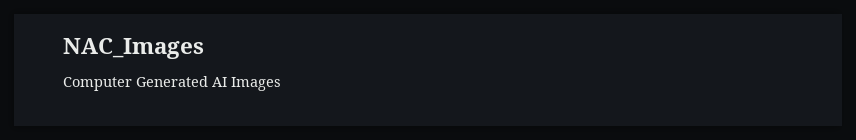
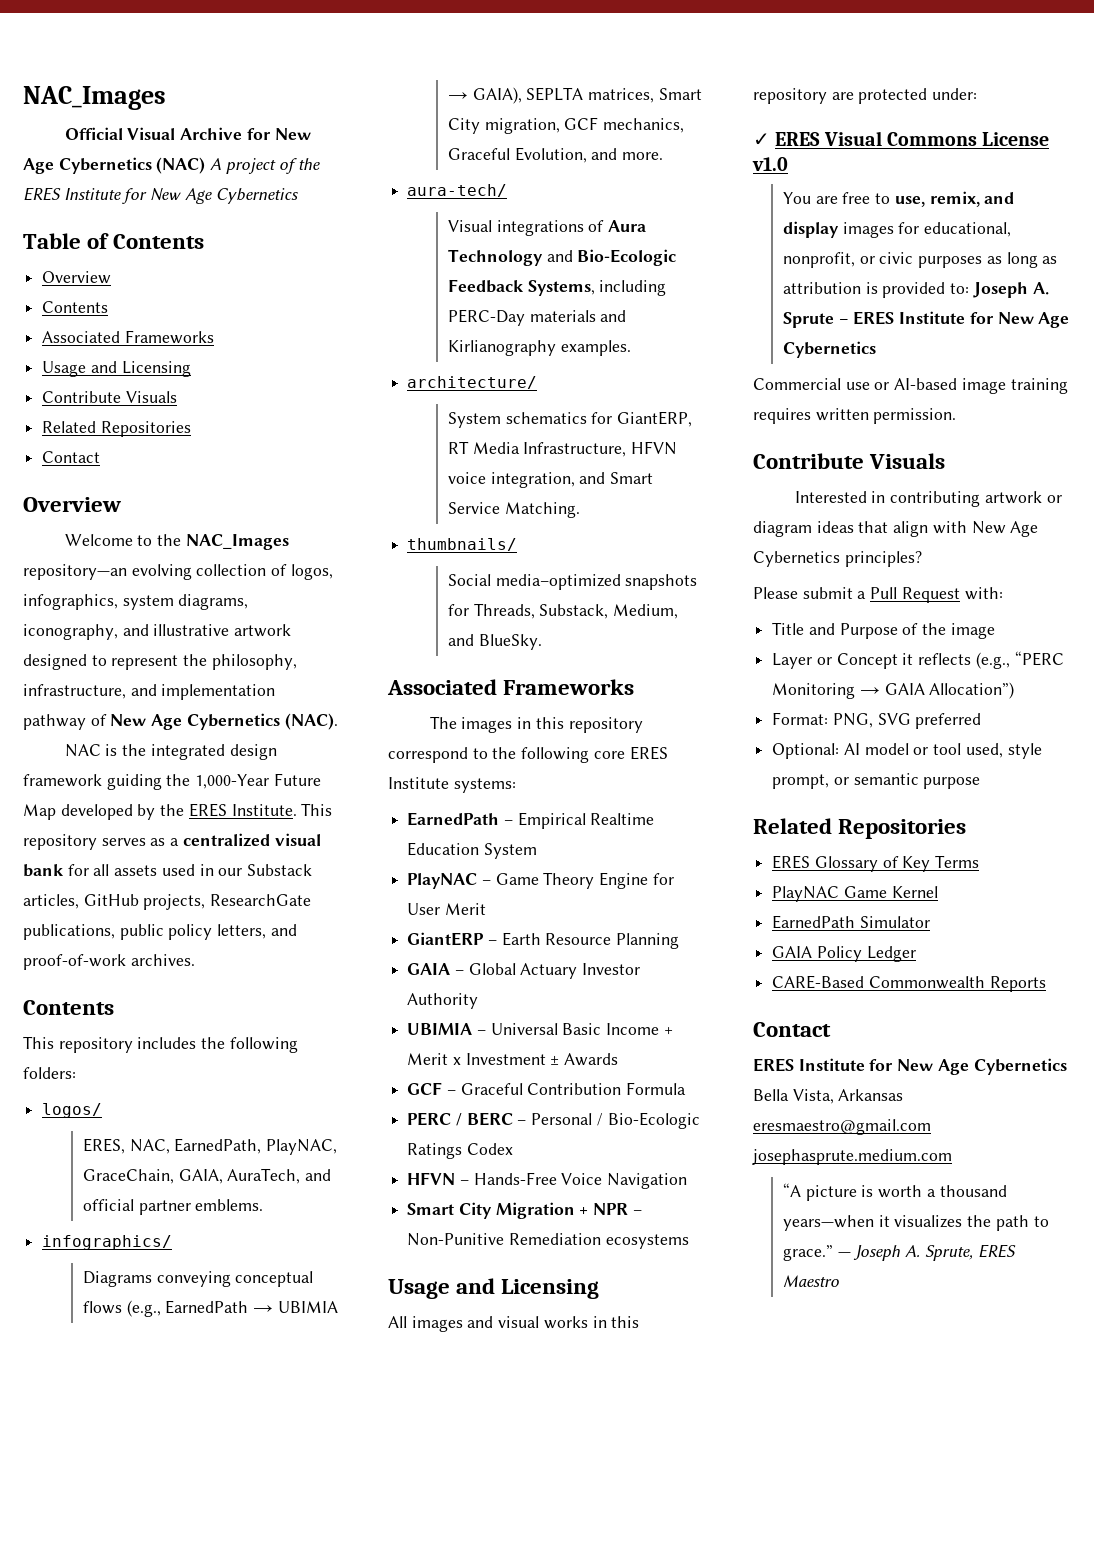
[63,76,281,91] Computer Generated AI Images -> [64,127,311,140] [23,157,321,174] [23,187,298,204] [23,233,205,249] [42,271,112,284] [42,301,109,313] [42,330,214,344] [42,361,191,377] [42,391,177,403] [42,421,191,437] [42,451,101,463] [23,497,121,512] [64,534,289,550] [23,564,333,580] [23,594,249,610] [23,624,292,640] [23,654,297,670] [23,684,276,700] [23,713,338,730] [64,744,277,760] [23,773,321,790] [23,803,333,820] [23,833,321,850] [23,864,313,877] [23,894,312,910] [23,924,297,940] [23,954,195,970] [23,1000,114,1015] [23,1036,298,1053] [23,1067,76,1079] [42,1103,103,1118] [82,1138,338,1155] [82,1168,332,1184] [82,1199,264,1215] [42,1235,173,1250] [82,1271,314,1287] [82,1300,338,1317] [447,87,702,104] [447,117,685,134] [447,147,664,163] [407,184,508,197] [447,220,647,236] [447,249,677,266] [447,279,667,296] [447,309,627,326] [447,340,631,356] [407,376,538,389] [447,411,693,428] [447,441,678,457] [447,472,654,488] [447,502,580,518] [407,538,518,551] [447,574,698,590] [447,603,679,619] [447,634,542,650] [387,679,635,695] [429,716,643,733] [388,746,668,763] [388,777,516,793] [407,812,655,829] [407,842,537,859] [407,872,674,889] [407,903,486,915] [407,932,680,949] [407,963,641,979] [407,993,479,1009] [407,1023,673,1035] [407,1053,619,1066] [407,1082,687,1095] [407,1112,700,1129] [407,1143,513,1159] [407,1172,688,1189] [407,1202,642,1219] [407,1233,689,1249] [388,1278,600,1299] [388,1316,640,1332] [753,88,978,104] [753,131,1050,146] [752,157,788,171] [782,191,1015,207] [782,221,1012,238] [782,252,1058,268] [782,282,1049,298] [782,311,1070,328] [782,341,876,358] [753,378,1068,394] [753,408,957,424] [753,453,946,469] [794,491,1062,507] [753,521,1039,537] [753,551,922,567] [753,587,1003,603] [772,622,995,639] [772,651,1064,669] [772,682,1015,699] [772,712,982,729] [772,743,1042,759] [772,773,981,789] [753,818,967,839] [772,855,980,872] [772,886,938,902] [772,915,930,929] [772,946,916,962] [772,975,1046,992] [753,1022,831,1037] [753,1058,1067,1075] [753,1089,904,1104] [753,1119,931,1135] [752,1149,952,1165] [782,1183,1007,1201] [782,1215,1049,1231] [782,1244,1016,1261] [782,1275,839,1287] Official Visual Archive for New Age Cybernetics (NAC) A project of the ERES Institute for New Age Cybernetics // Table of Contents // Overview // Contents // Associated Frameworks // Usage and Licensing // Contribute Visuals // Related Repositories // Contact // Overview // Welcome to the NAC_Images repository—an evolving collection of logos, infographics, system diagrams, iconography, and illustrative artwork designed to represent the philosophy, infrastructure, and implementation pathway of New Age Cybernetics (NAC). // NAC is the integrated design framework guiding the 1,000-Year Future Map developed by the ERES Institute. This repository serves as a centralized visual bank for all assets used in our Substack articles, GitHub projects, ResearchGate publications, public policy letters, and proof-of-work archives. // Contents // This repository includes the following folders: // logos/ // ERES, NAC, EarnedPath, PlayNAC, GraceChain, GAIA, AuraTech, and official partner emblems. // infographics/ // Diagrams conveying conceptual flows (e.g., EarnedPath → UBIMIA → GAIA), SEPLTA matrices, Smart City migration, GCF mechanics, Graceful Evolution, and more. // aura-tech/ // Visual integrations of Aura Technology and Bio-Ecologic Feedback Systems, including PERC-Day materials and Kirlianography examples. // architecture/ // System schematics for GiantERP, RT Media Infrastructure, HFVN voice integration, and Smart Service Matching. // thumbnails/ // Social media–optimized snapshots for Threads, Substack, Medium, and BlueSky. // Associated Frameworks // The images in this repository correspond to the following core ERES Institute systems: // EarnedPath – Empirical Realtime Education System // PlayNAC – Game Theory Engine for User Merit // GiantERP – Earth Resource Planning // GAIA – Global Actuary Investor Authority // UBIMIA – Universal Basic Income + Merit x Investment ± Awards // GCF – Graceful Contribution Formula // PERC / BERC – Personal / Bio-Ecologic Ratings Codex // HFVN – Hands-Free Voice Navigation // Smart City Migration + NPR – Non-Punitive Remediation ecosystems // Usage and Licensing // All images and visual works in this repository are protected under: // ✓ ERES Visual Commons License v1.0 // You are free to use, remix, and display images for educational, nonprofit, or civic purposes as long as attribution is provided to: Joseph A. Sprute – ERES Institute for New Age Cybernetics // Commercial use or AI-based image training requires written permission. // Contribute Visuals // Interested in contributing artwork or diagram ideas that align with New Age Cybernetics principles? // Please submit a Pull Request with: // Title and Purpose of the image // Layer or Concept it reflects (e.g., “PERC Monitoring → GAIA Allocation”) // Format: PNG, SVG preferred // Optional: AI model or tool used, style prompt, or semantic purpose // Related Repositories // ERES Glossary of Key Terms // PlayNAC Game Kernel // EarnedPath Simulator // GAIA Policy Ledger // CARE-Based Commonwealth Reports // Contact // ERES Institute for New Age Cybernetics Bella Vista, Arkansas eresmaestro@gmail.com josephasprute.medium.com // “A picture is worth a thousand years—when it visualizes the path to grace.” — Joseph A. Sprute, ERES Maestro

